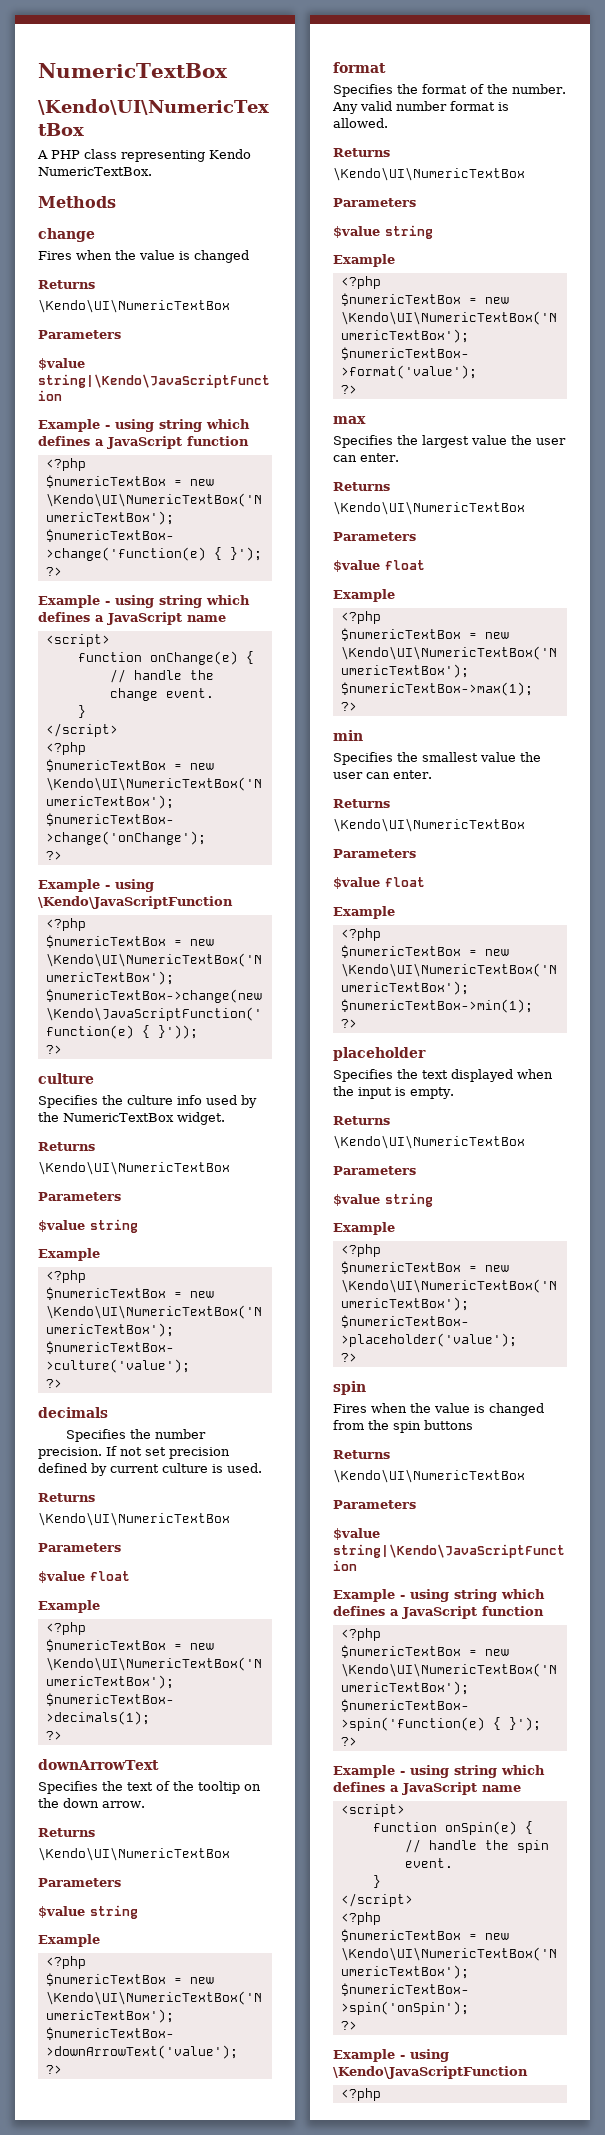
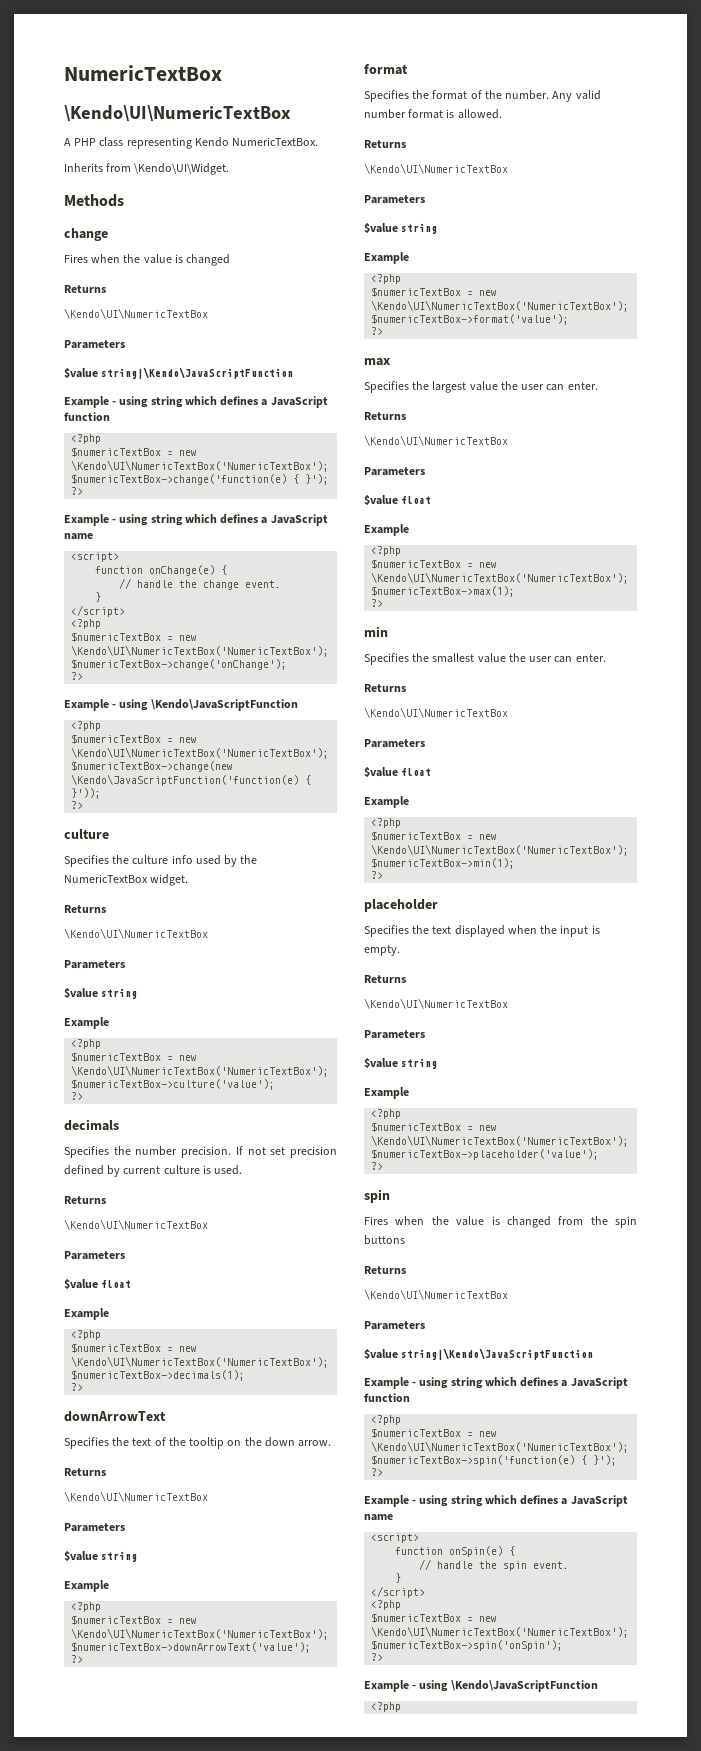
(152, 171) none -> [64,163,230,175] // Inherits from \Kendo\UI\Widget.

